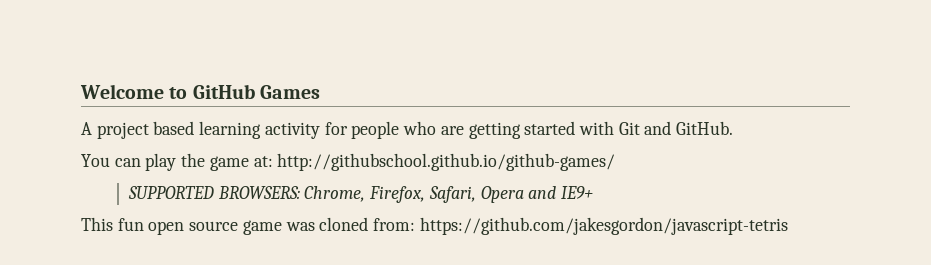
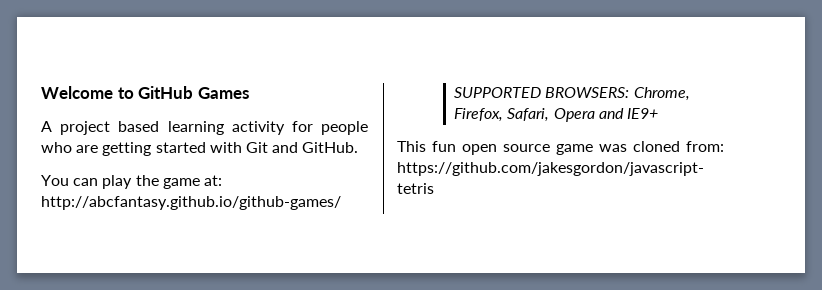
[277,153,616,171] http://githubschool.github.io/github-games/ -> [41,196,341,210] http://abcfantasy.github.io/github-games/

